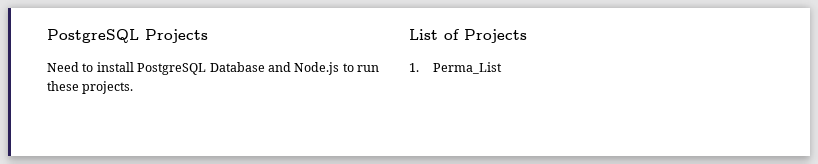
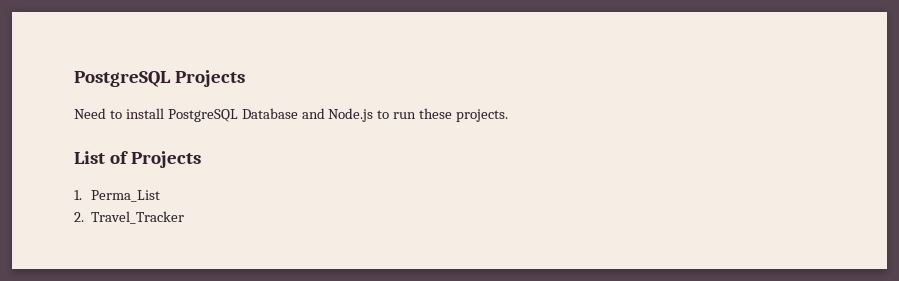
(503, 68) none -> [74,211,185,224] // 2. Travel_Tracker

